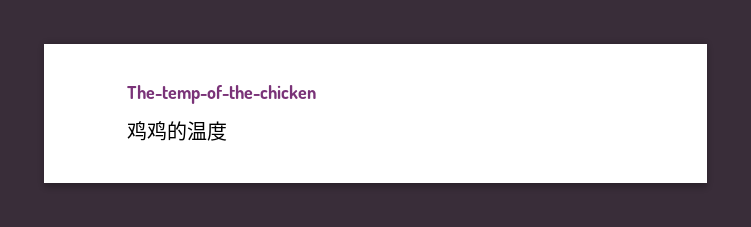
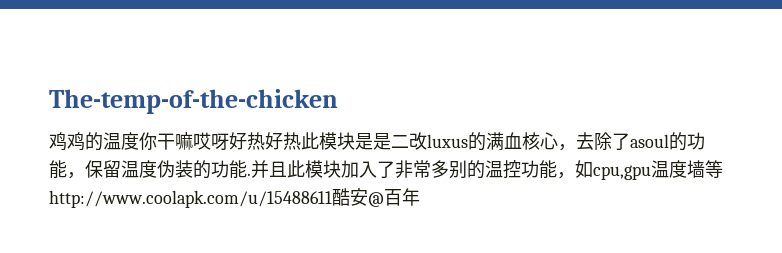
(227, 131) none -> [139,132,705,151] [49,160,723,180] [49,188,420,208] 你干嘛哎呀好热好热此模块是是二改luxus的满血核心，去除了asoul的功能，保留温度伪装的功能.并且此模块加入了非常多别的温控功能，如cpu,gpu温度墙等http://www.coolapk.com/u/15488611酷安@百年

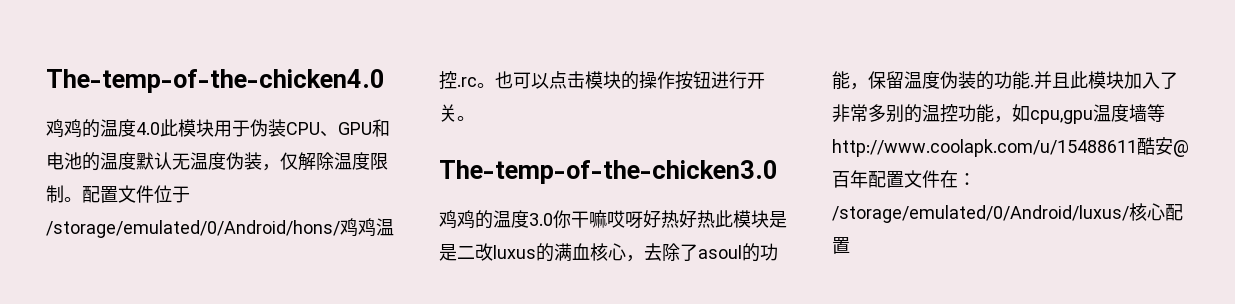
[49,89,338,114] [49,132,139,151] The-temp-of-the-chicken // 鸡鸡的温度 -> [46,69,385,93] [46,119,390,138] [46,152,388,171] [46,185,190,203] [46,218,394,238] [439,71,765,90] [439,104,475,122] [439,160,778,184] [439,210,553,229] The-temp-of-the-chicken4.0 // 鸡鸡的温度4.0此模块用于伪装CPU、GPU和电池的温度默认无温度伪装，仅解除温度限制。配置文件位于/storage/emulated/0/Android/hons/鸡鸡温控.rc。也可以点击模块的操作按钮进行开关。 // The-temp-of-the-chicken3.0 // 鸡鸡的温度3.0
(420, 197) none -> [868,170,976,188] [832,203,1183,223] [832,237,850,254] 配置文件在：/storage/emulated/0/Android/luxus/核心配置

